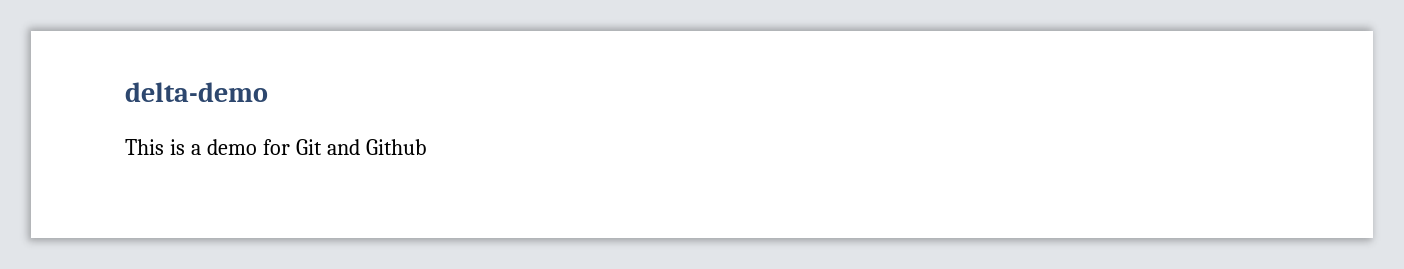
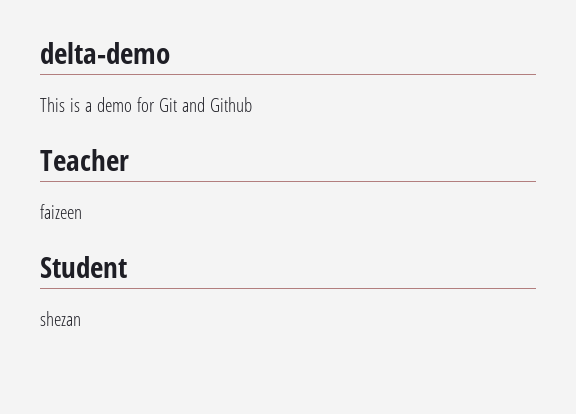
(426, 147) none -> [40,149,129,171] [40,204,82,219] [40,256,127,278] [40,311,81,326] // Teacher // faizeen // Student // shezan

